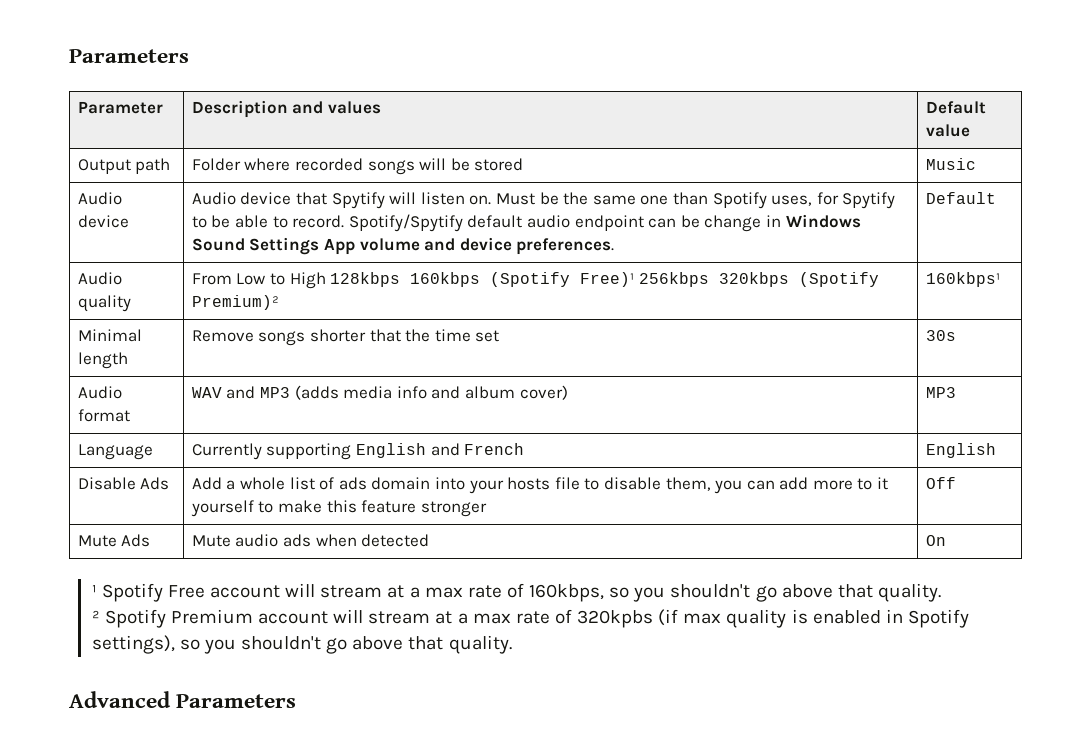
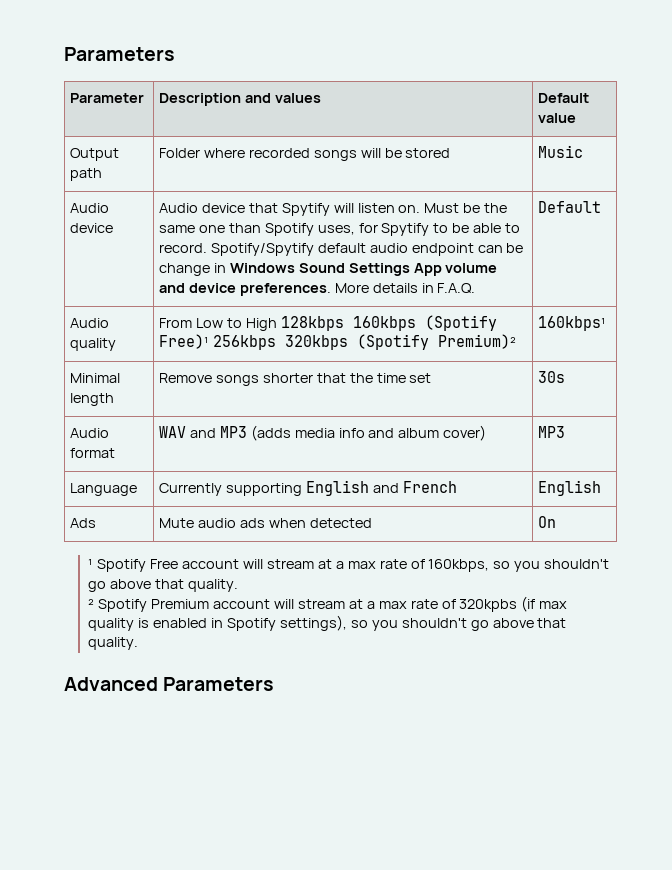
(615, 246) none -> [334,283,476,293] More details in F.A.Q.
[77,477,170,490] [191,477,889,494] [190,500,487,517] [925,477,956,489] [77,535,117,547] Disable Ads | Add a whole list of ads domain into your hosts file to disable them, you can add more to it yourself to make this feature stronger | Off // Mute -> (601, 488) none

